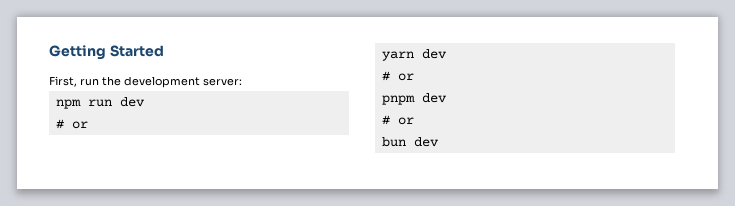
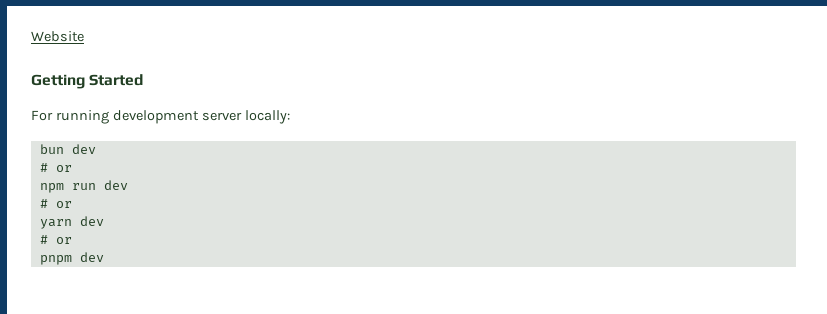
(49, 52) none -> [31,31,84,42] Website //
[49,76,242,88] First, run the development server: -> [31,110,290,124] [39,144,96,154] [39,163,72,172] For running development server locally: // bun dev // # or
[381,115,414,125] [381,137,439,147] // # or // bun dev -> (104, 257) none

